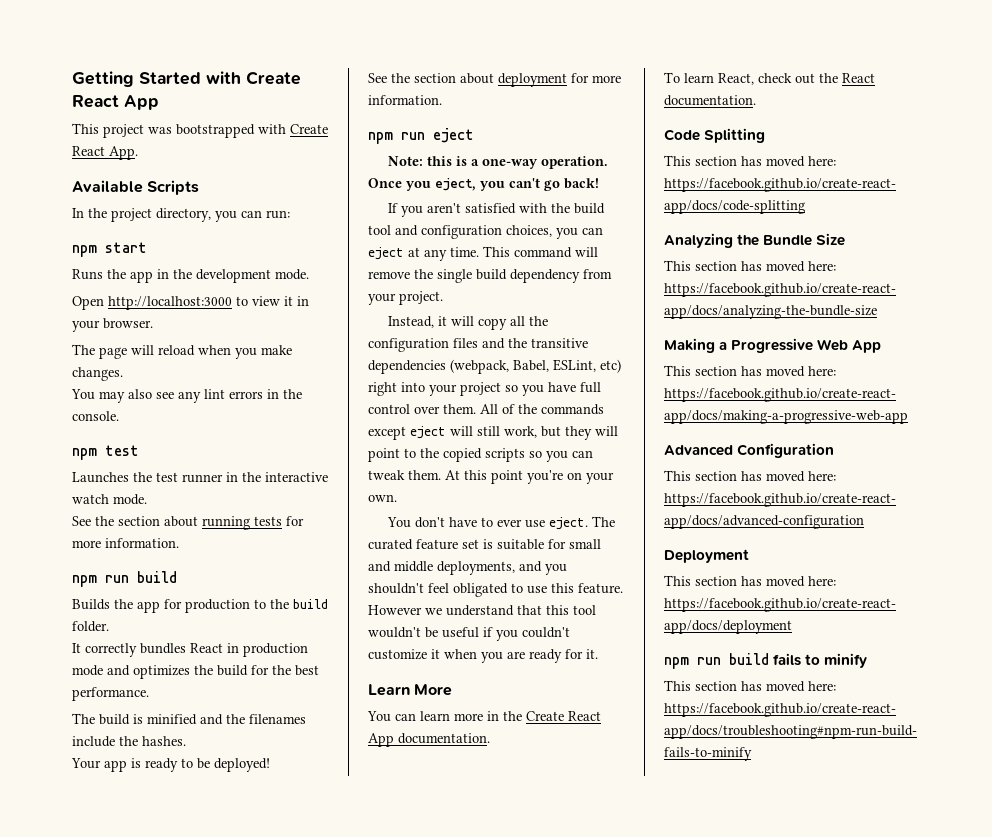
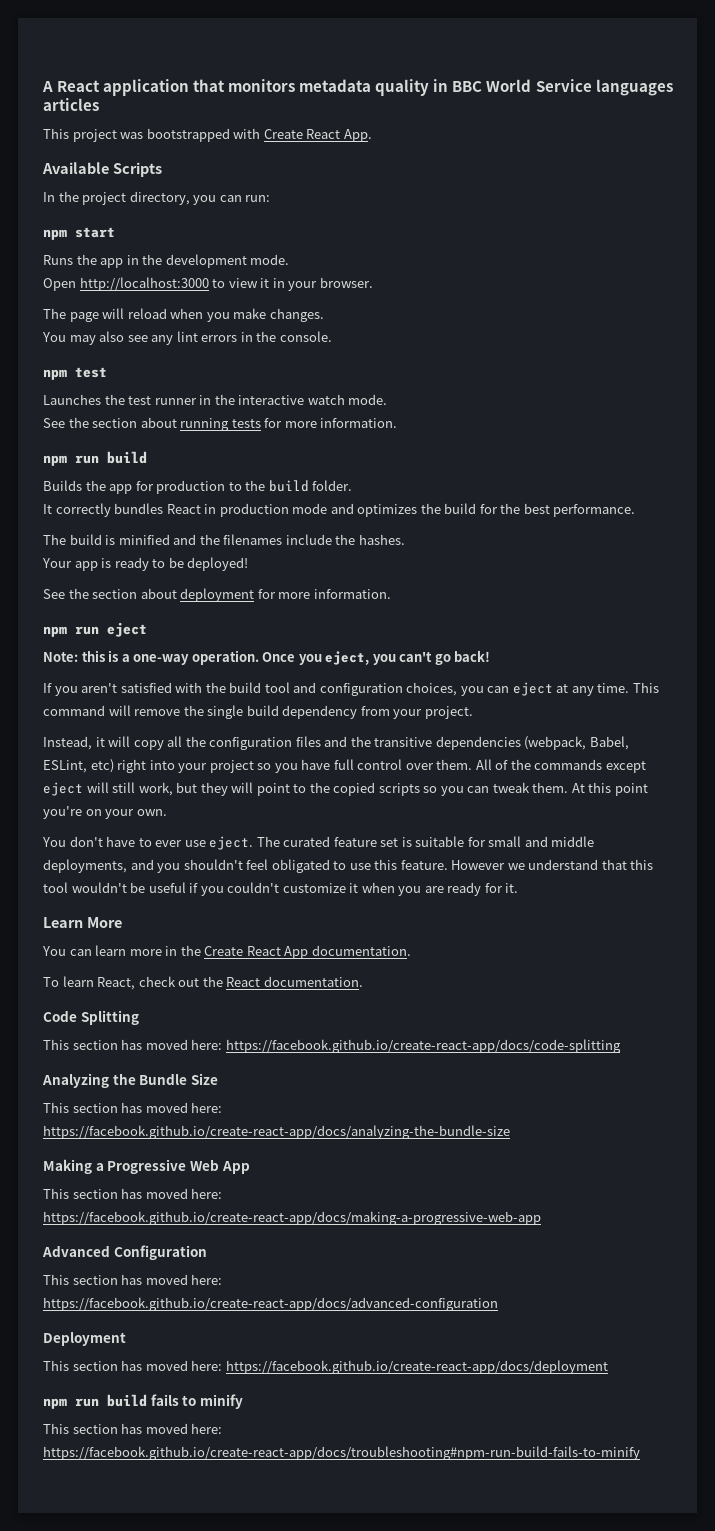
[72,71,301,87] [72,95,159,110] Getting Started with Create React App -> [42,79,673,96] [43,98,99,111] A React application that monitors metadata quality in BBC World Service languages articles

